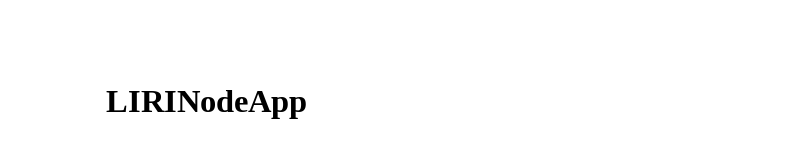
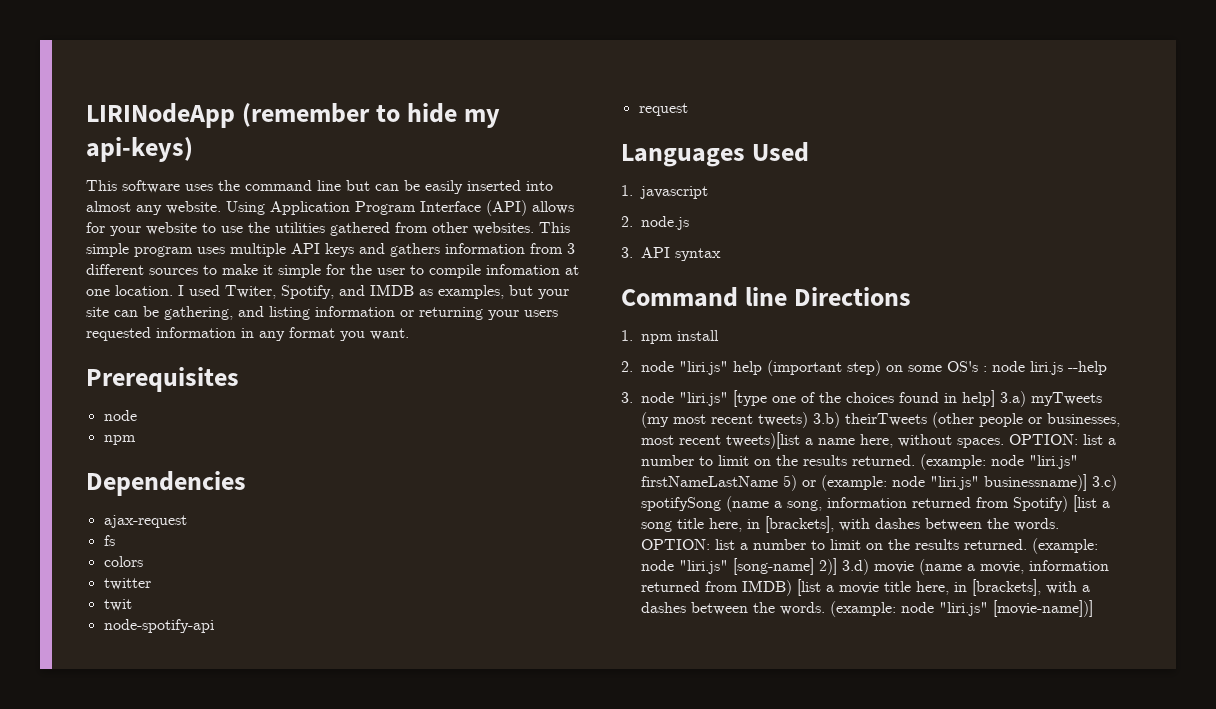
(307, 104) none -> [242,103,501,128] [86,137,193,162] [86,180,553,194] [86,200,574,216] [86,222,570,236] [86,243,575,257] [86,264,579,278] [86,284,569,299] [86,306,558,320] [86,327,409,341] [86,367,239,392] [103,410,137,421] [103,435,136,445] [86,471,246,496] [103,515,187,528] [103,535,115,546] [103,556,143,567] [103,578,151,590] [103,599,132,611] [103,619,214,633] [638,103,688,116] [621,142,810,167] [621,185,708,199] [621,216,689,230] [621,247,721,261] [621,287,912,307] [621,330,719,344] [621,360,1107,376] [621,390,1102,407] [641,412,1120,428] [641,432,1116,449] [641,454,1078,470] [641,474,1117,491] [641,495,1110,512] [641,516,1059,533] [641,538,1098,554] [641,558,1109,575] [641,579,1090,596] [641,600,1093,617] (remember to hide my api-keys) // This software uses the command line but can be easily inserted into almost any website. Using Application Program Interface (API) allows for your website to use the utilities gathered from other websites. This simple program uses multiple API keys and gathers information from 3 different sources to make it simple for the user to compile infomation at one location. I used Twiter, Spotify, and IMDB as examples, but your site can be gathering, and listing information or returning your users requested information in any format you want. // Prerequisites // node // npm // Dependencies // ajax-request // fs // colors // twitter // twit // node-spotify-api // request // Languages Used // 1. javascript // 2. node.js // 3. API syntax // Command line Directions // 1. npm install // 2. node "liri.js" help (important step) on some OS's : node liri.js --help // 3. node "liri.js" [type one of the choices found in help] 3.a) myTweets (my most recent tweets) 3.b) theirTweets (other people or businesses, most recent tweets)[list a name here, without spaces. OPTION: list a number to limit on the results returned. (example: node "liri.js" firstNameLastName 5) or (example: node "liri.js" businessname)] 3.c) spotifySong (name a song, information returned from Spotify) [list a song title here, in [brackets], with dashes between the words. OPTION: list a number to limit on the results returned. (example: node "liri.js" [song-name] 2)] 3.d) movie (name a movie, information returned from IMDB) [list a movie title here, in [brackets], with a dashes between the words. (example: node "liri.js" [movie-name])]

